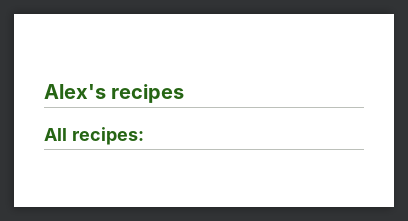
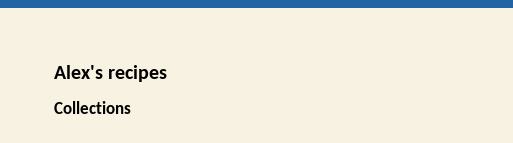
[44,127,144,145] All recipes: -> [54,101,131,114] Collections

